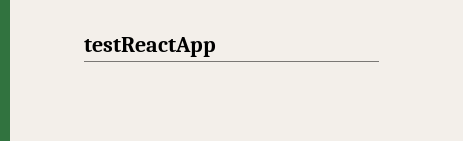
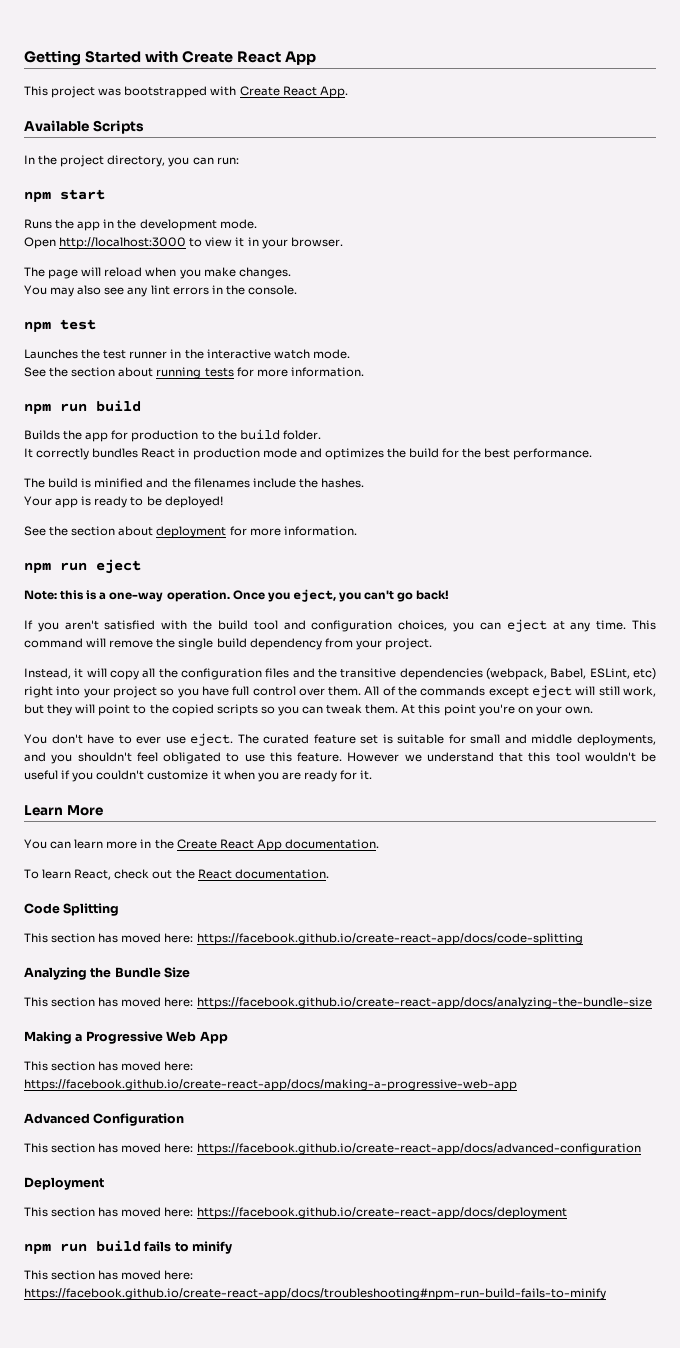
[84,37,216,57] testReactApp -> [24,50,316,66] [24,86,348,98] [24,120,144,134] [24,155,239,167] [24,189,105,202] [24,219,257,231] [24,237,343,249] [24,267,291,279] [24,285,297,297] [24,319,96,332] [24,349,350,359] [24,367,364,379] [24,400,141,414] [24,429,321,442] [24,448,593,460] [24,478,364,488] [24,496,223,508] [24,526,357,538] [24,559,141,574] [24,589,450,602] [24,619,656,632] [24,638,432,650] [24,668,657,680] [24,685,656,698] [24,704,593,716] [24,733,656,746] [24,752,656,764] [24,770,373,782] [24,805,103,816] [24,839,379,851] [24,869,329,880] [24,903,120,916] [24,933,583,945] [24,967,191,980] [24,997,652,1009] [24,1031,228,1044] [24,1061,194,1071] [24,1079,517,1091] [24,1113,185,1126] [24,1143,641,1155] [24,1177,104,1190] [24,1207,567,1219] [24,1240,233,1254] [24,1270,194,1280] [24,1288,606,1300] Getting Started with Create React App // This project was bootstrapped with Create React App. // Available Scripts // In the project directory, you can run: // npm start // Runs the app in the development mode. // Open http://localhost:3000 to view it in your browser. // The page will reload when you make changes. // You may also see any lint errors in the console. // npm test // Launches the test runner in the interactive watch mode. // See the section about running tests for more information. // npm run build // Builds the app for production to the build folder. // It correctly bundles React in production mode and optimizes the build for the best performance. // The build is minified and the filenames include the hashes. // Your app is ready to be deployed! // See the section about deployment for more information. // npm run eject // Note: this is a one-way operation. Once you eject, you can't go back! // If you aren't satisfied with the build tool and configuration choices, you can eject at any time. This command will remove the single build dependency from your project. // Instead, it will copy all the configuration files and the transitive dependencies (webpack, Babel, ESLint, etc) right into your project so you have full control over them. All of the commands except eject will still work, but they will point to the copied scripts so you can tweak them. At this point you're on your own. // You don't have to ever use eject. The curated feature set is suitable for small and middle deployments, and you shouldn't feel obligated to use this feature. However we understand that this tool wouldn't be useful if you couldn't customize it when you are ready for it. // Learn More // You can learn more in the Create React App documentation. // To learn React, check out the React documentation. // Code Splitting // This section has moved here: https://facebook.github.io/create-react-app/docs/code-splitting // Analyzing the Bundle Size // This section has moved here: https://facebook.github.io/create-react-app/docs/analyzing-the-bundle-size // Making a Progressive Web App // This section has moved here: https://facebook.github.io/create-react-app/docs/making-a-progressive-web-app // Advanced Configuration // This section has moved here: https://facebook.github.io/create-react-app/docs/advanced-configuration // Deployment // This section has moved here: https://facebook.github.io/create-react-app/docs/deployment // npm run build fails to minify // This section has moved here: https://facebook.github.io/create-react-app/docs/troubleshooting#npm-run-build-fails-to-minify

